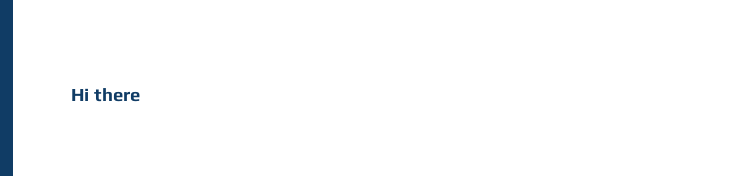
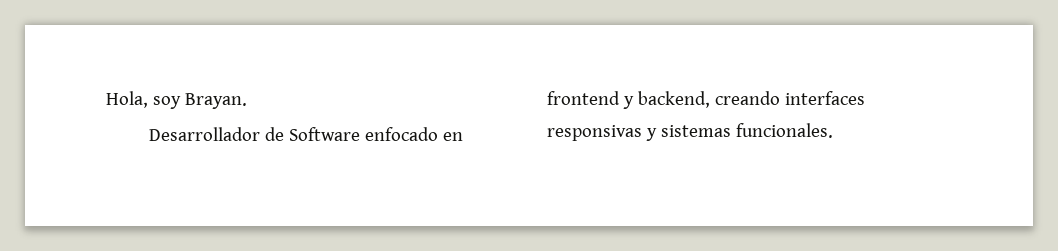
[71,88,140,102] Hi there -> [106,91,247,109] [149,127,464,141] [547,91,865,109] [547,123,833,141] Hola, soy Brayan. // Desarrollador de Software enfocado en frontend y backend, creando interfaces responsivas y sistemas funcionales.

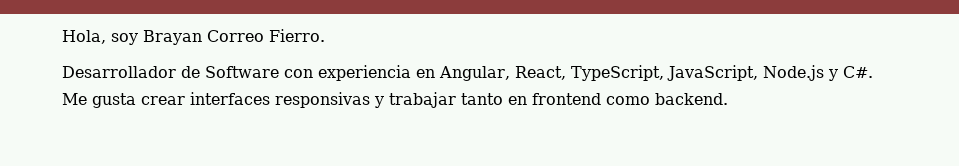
[184,93,247,109] Brayan. -> [143,29,325,45] Brayan Correo Fierro.
[365,127,464,141] [547,91,865,109] [547,123,833,141] enfocado en frontend y backend, creando interfaces responsivas y sistemas funcionales. -> [284,65,873,81] [62,92,728,108] con experiencia en Angular, React, TypeScript, JavaScript, Node.js y C#. // Me gusta crear interfaces responsivas y trabajar tanto en frontend como backend.

